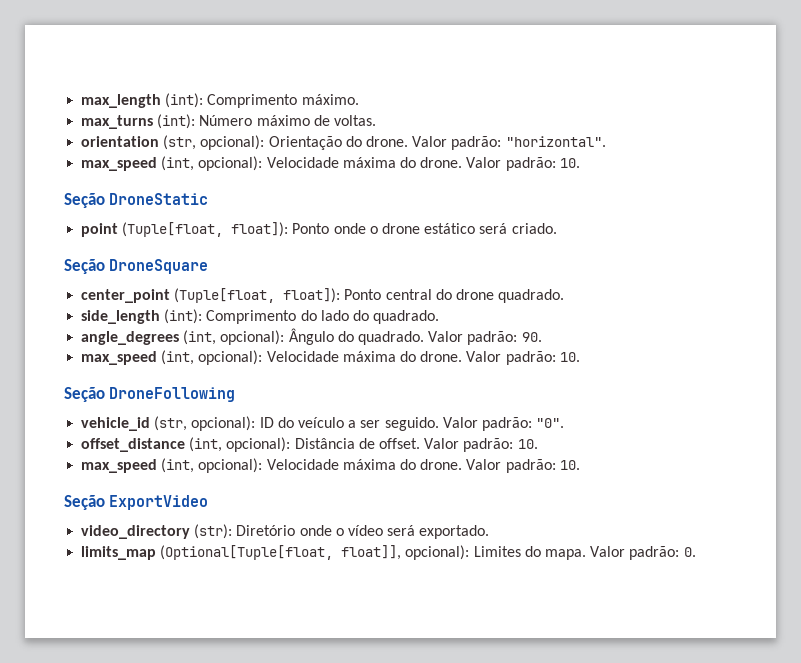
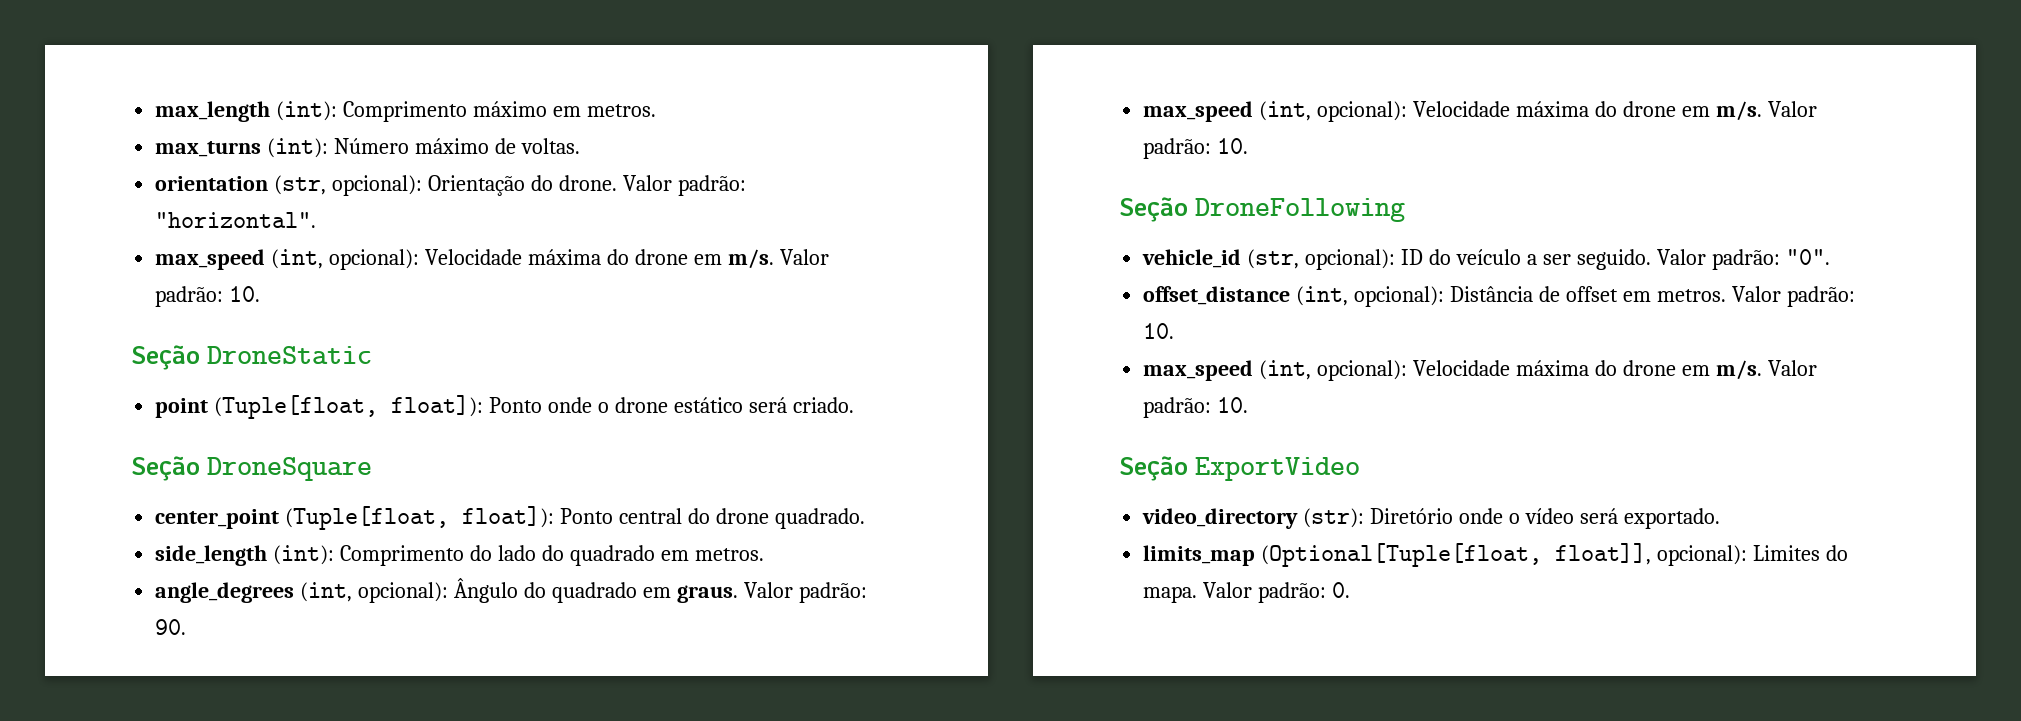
[301,94,359,105] máximo. -> [473,101,656,117] máximo em metros.
[420,157,463,168] drone. -> [634,249,774,269] drone em m/s.
[373,310,440,324] quadrado. -> [569,545,764,566] quadrado em metros.
[357,331,424,345] quadrado. -> [551,582,738,603] quadrado em graus.
[420,351,463,362] drone. -> [1622,101,1762,121] drone em m/s.
[378,438,420,449] offset. -> [1565,286,1726,302] offset em metros.
[420,459,463,470] drone. -> [1622,360,1762,380] drone em m/s.

